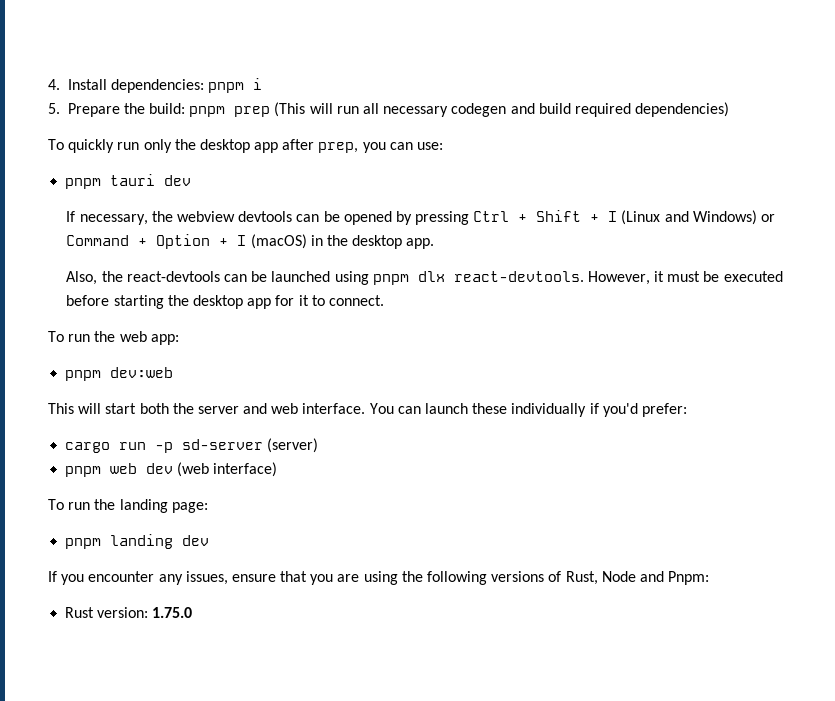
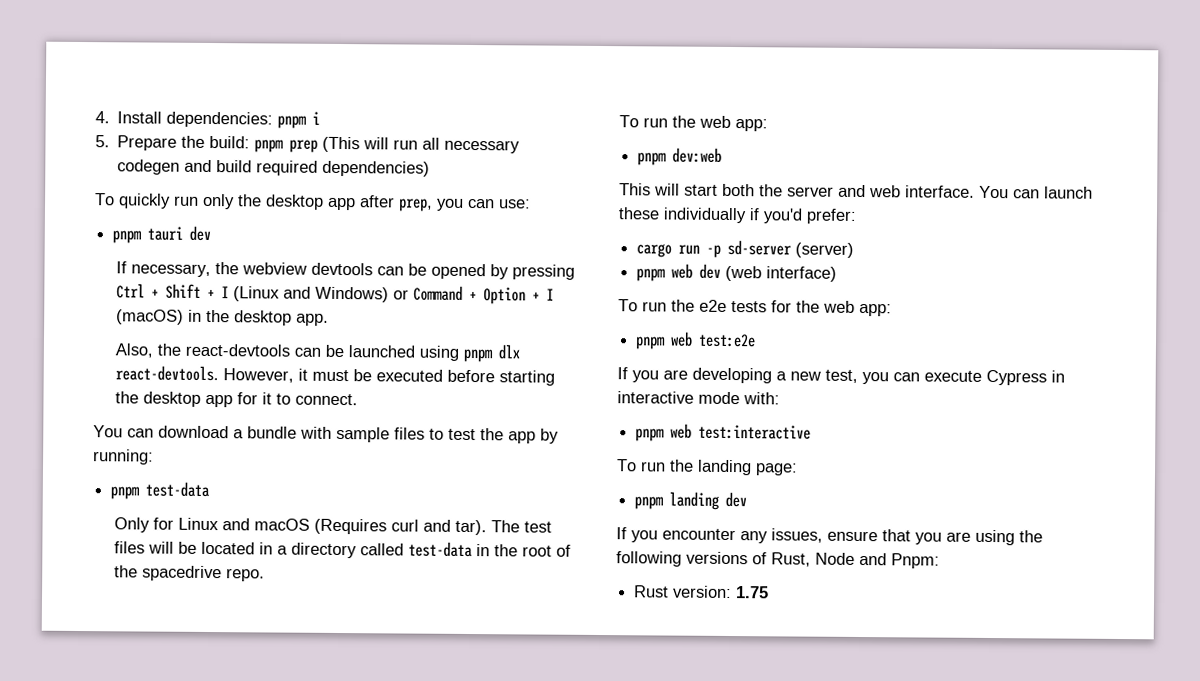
(384, 300) none -> [93,425,559,444] [93,449,154,465] [110,481,211,500] [114,517,553,536] [114,541,572,559] [114,565,266,582] // You can download a bundle with sample files to test the app by running: // pnpm test-data // Only for Linux and macOS (Requires curl and tar). The test files will be located in a directory called test-data in the root of the spacedrive repo.
(278, 469) none -> [618,299,892,317] [635,331,757,350] [617,367,1065,386] [617,391,780,405] [635,423,812,442] // To run the e2e tests for the web app: // pnpm web test:e2e // If you are developing a new test, you can execute Cypress in interactive mode with: // pnpm web test:interactive
[152,607,193,618] 1.75.0 -> [736,586,770,599] 1.75

